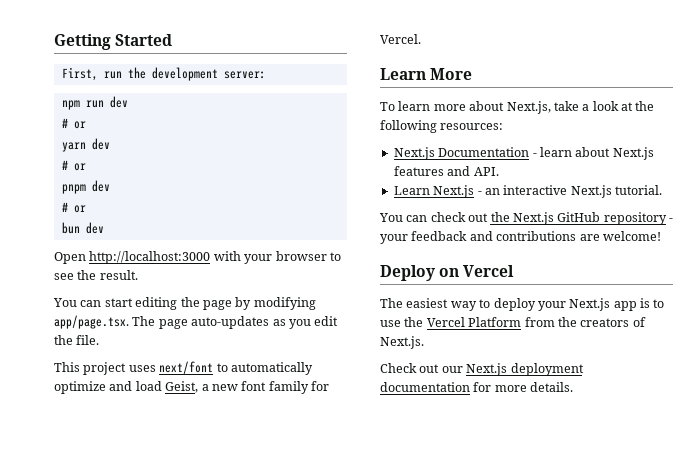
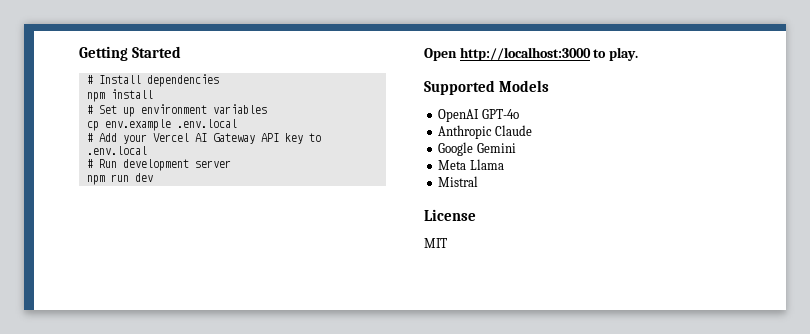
[61,67,266,81] [61,96,128,110] [61,118,86,129] [61,138,110,152] [61,160,86,171] [61,180,110,194] [61,202,86,213] [61,222,104,234] [54,251,341,264] [54,270,138,280] [53,297,316,310] [54,315,339,329] [54,335,100,345] [54,361,313,375] [54,381,329,394] [380,34,421,44] [380,68,473,80] [380,101,655,114] [380,120,504,133] [393,147,654,160] [393,166,499,176] [393,185,662,198] [379,212,673,225] [380,231,661,244] [380,265,515,281] [380,298,665,311] [380,317,646,327] [380,336,424,349] [380,363,584,376] [380,382,574,392] First, run the development server: // npm run dev // # or // yarn dev // # or // pnpm dev // # or // bun dev // Open http://localhost:3000 with your browser to see the result. // You can start editing the page by modifying app/page.tsx. The page auto-updates as you edit the file. // This project uses next/font to automatically optimize and load Geist, a new font family for Vercel. // Learn More // To learn more about Next.js, take a look at the following resources: // Next.js Documentation - learn about Next.js features and API. // Learn Next.js - an interactive Next.js tutorial. // You can check out the Next.js GitHub repository - your feedback and contributions are welcome! // Deploy on Vercel // The easiest way to deploy your Next.js app is to use the Vercel Platform from the creators of Next.js. // Check out our Next.js deployment documentation for more details. -> [86,74,219,87] [86,89,153,102] [86,104,267,117] [86,119,237,131] [86,133,321,144] [86,146,147,155] [86,159,231,171] [86,173,153,185] [424,47,638,61] [424,80,549,95] [438,109,519,122] [438,125,532,139] [438,142,516,156] [438,159,504,170] [438,176,479,187] [424,209,476,221] [424,238,447,248] # Install dependencies // npm install // # Set up environment variables // cp env.example .env.local // # Add your Vercel AI Gateway API key to .env.local // # Run development server // npm run dev // Open http://localhost:3000 to play. // Supported Models // OpenAI GPT-4o // Anthropic Claude // Google Gemini // Meta Llama // Mistral // License // MIT

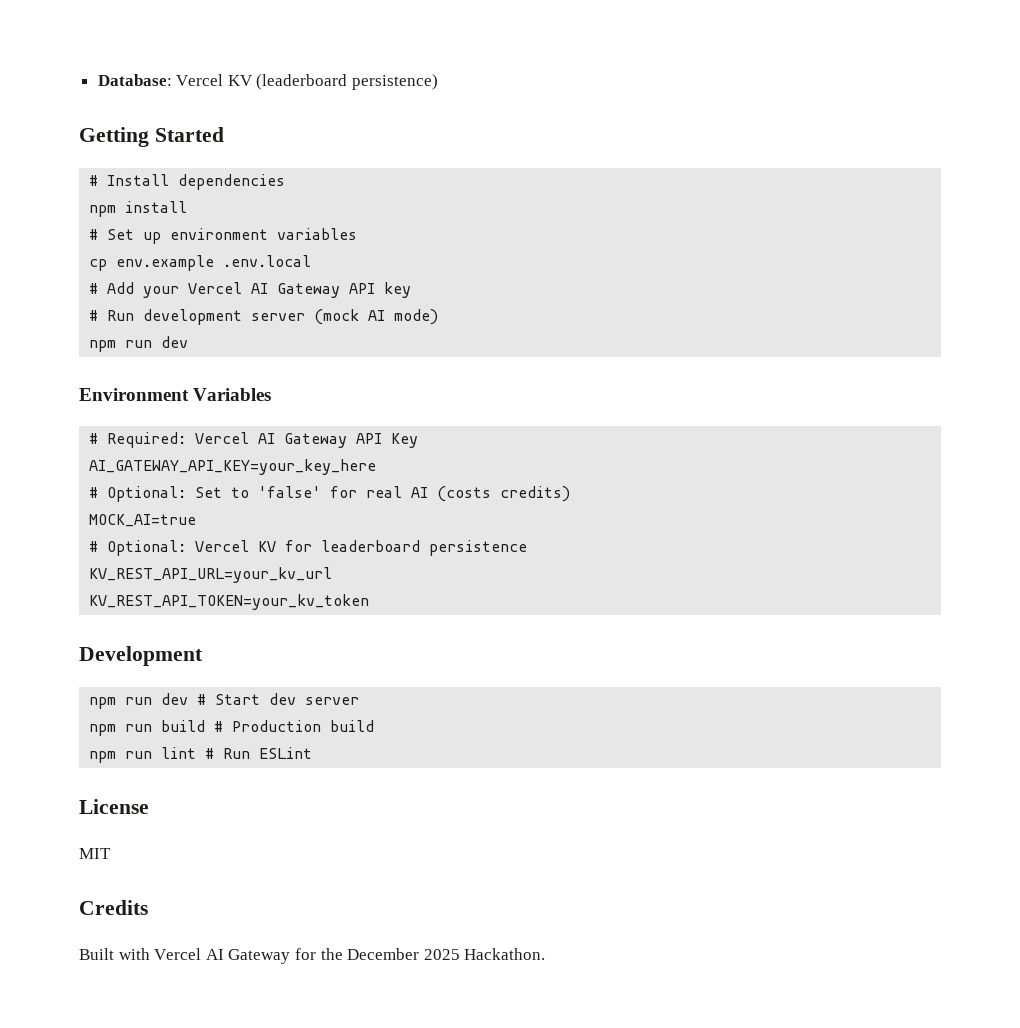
(79, 53) none -> [97,74,439,90] Database: Vercel KV (leaderboard persistence) //
[308,133,321,142] [86,146,147,155] to .env.local -> (412, 290) none
(231, 164) none -> [314,309,439,325] (mock AI mode)
[424,47,638,61] [424,80,549,95] [438,109,519,122] [438,125,532,139] [438,142,516,156] [438,159,504,170] [438,176,479,187] [424,209,476,221] [424,238,447,248] Open http://localhost:3000 to play. // Supported Models // OpenAI GPT-4o // Anthropic Claude // Google Gemini // Meta Llama // Mistral // License // MIT -> [79,388,272,401] [89,432,419,448] [89,459,377,475] [89,486,571,502] [89,514,197,527] [89,540,528,556] [89,567,333,583] [89,594,370,610] [79,646,203,666] [89,693,360,709] [89,720,375,736] [89,747,313,763] [79,799,149,814] [79,848,111,859] [79,900,148,915] [79,948,546,964] Environment Variables // # Required: Vercel AI Gateway API Key // AI_GATEWAY_API_KEY=your_key_here // # Optional: Set to 'false' for real AI (costs credits) // MOCK_AI=true // # Optional: Vercel KV for leaderboard persistence // KV_REST_API_URL=your_kv_url // KV_REST_API_TOKEN=your_kv_token // Development // npm run dev # Start dev server // npm run build # Production build // npm run lint # Run ESLint // License // MIT // Credits // Built with Vercel AI Gateway for the December 2025 Hackathon.

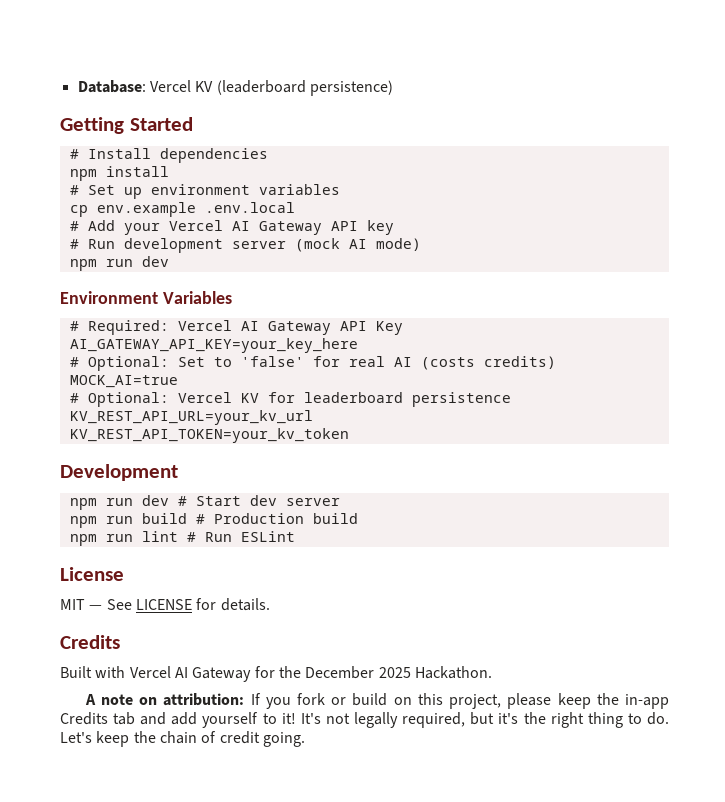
(111, 853) none -> [89,598,270,611] — See LICENSE for details.
(546, 954) none -> [84,693,670,709] [60,712,670,728] [60,731,305,747] // A note on attribution: If you fork or build on this project, please keep the in-app Credits tab and add yourself to it! It's not legally required, but it's the right thing to do. Let's keep the chain of credit going.

